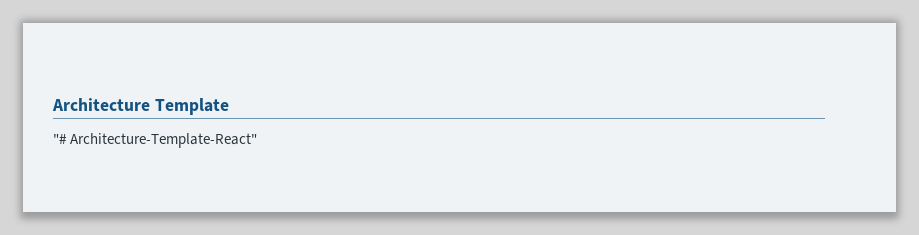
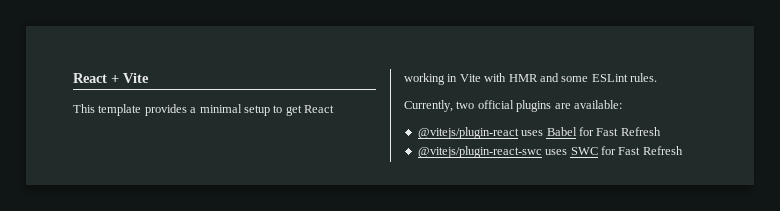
[52,98,229,115] [53,133,258,148] Architecture Template // "# Architecture-Template-React" -> [73,73,149,83] [73,104,334,116] [404,73,657,85] [404,100,622,112] [417,127,661,139] [417,146,683,158] React + Vite // This template provides a minimal setup to get React working in Vite with HMR and some ESLint rules. // Currently, two official plugins are available: // @vitejs/plugin-react uses Babel for Fast Refresh // @vitejs/plugin-react-swc uses SWC for Fast Refresh

